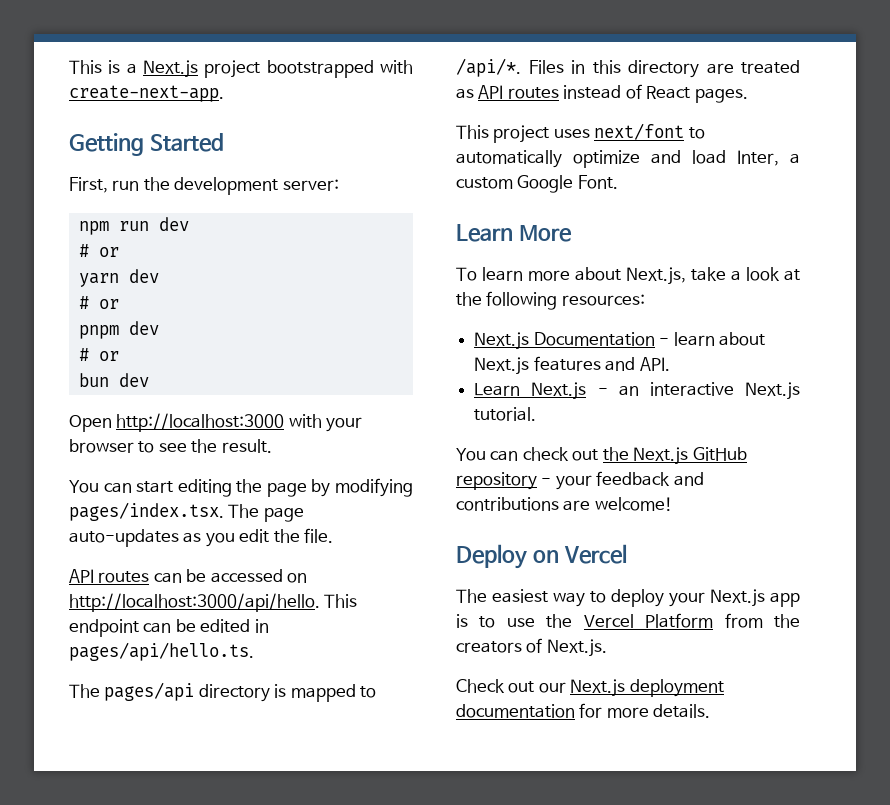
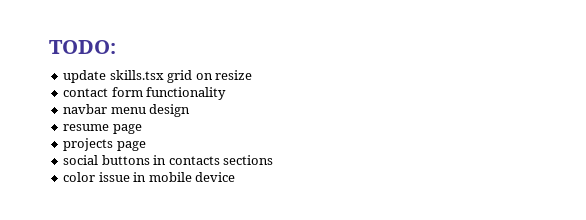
[69,60,413,78] [69,85,224,102] [69,133,224,156] [69,177,339,195] [78,217,189,235] [78,244,119,257] [78,269,159,287] [78,296,119,309] [78,321,159,339] [78,348,119,361] [78,373,149,387] [69,413,363,432] [69,439,272,453] [69,478,413,497] [69,502,304,522] [69,528,334,547] [69,569,308,583] [69,593,358,612] [69,619,269,637] [69,642,254,661] [69,682,377,702] [456,58,800,78] [456,84,748,103] [456,123,705,143] [456,150,800,168] [456,175,618,193] [456,224,572,242] [456,267,800,285] [456,291,645,310] [474,332,765,350] [474,356,670,375] [474,382,800,400] [474,407,537,421] [456,447,747,465] [456,471,704,490] [456,497,673,511] [456,544,627,569] [456,589,800,607] [456,613,800,628] [456,638,607,657] [456,679,724,697] [456,703,711,718] This is a Next.js project bootstrapped with create-next-app. // Getting Started // First, run the development server: // npm run dev // # or // yarn dev // # or // pnpm dev // # or // bun dev // Open http://localhost:3000 with your browser to see the result. // You can start editing the page by modifying pages/index.tsx. The page auto-updates as you edit the file. // API routes can be accessed on http://localhost:3000/api/hello. This endpoint can be edited in pages/api/hello.ts. // The pages/api directory is mapped to /api/*. Files in this directory are treated as API routes instead of React pages. // This project uses next/font to automatically optimize and load Inter, a custom Google Font. // Learn More // To learn more about Next.js, take a look at the following resources: // Next.js Documentation - learn about Next.js features and API. // Learn Next.js - an interactive Next.js tutorial. // You can check out the Next.js GitHub repository - your feedback and contributions are welcome! // Deploy on Vercel // The easiest way to deploy your Next.js app is to use the Vercel Platform from the creators of Next.js. // Check out our Next.js deployment documentation for more details. -> [49,40,116,54] [63,70,253,83] [63,87,227,100] [63,104,191,117] [63,124,142,134] [63,138,146,151] [63,155,274,165] [63,172,236,182] TODO: // update skills.tsx grid on resize // contact form functionality // navbar menu design // resume page // projects page // social buttons in contacts sections // color issue in mobile device

